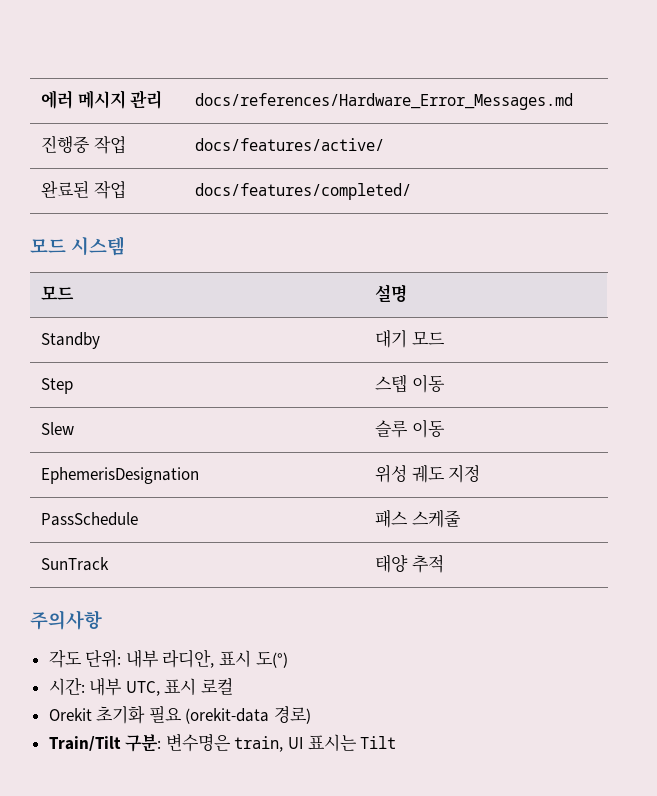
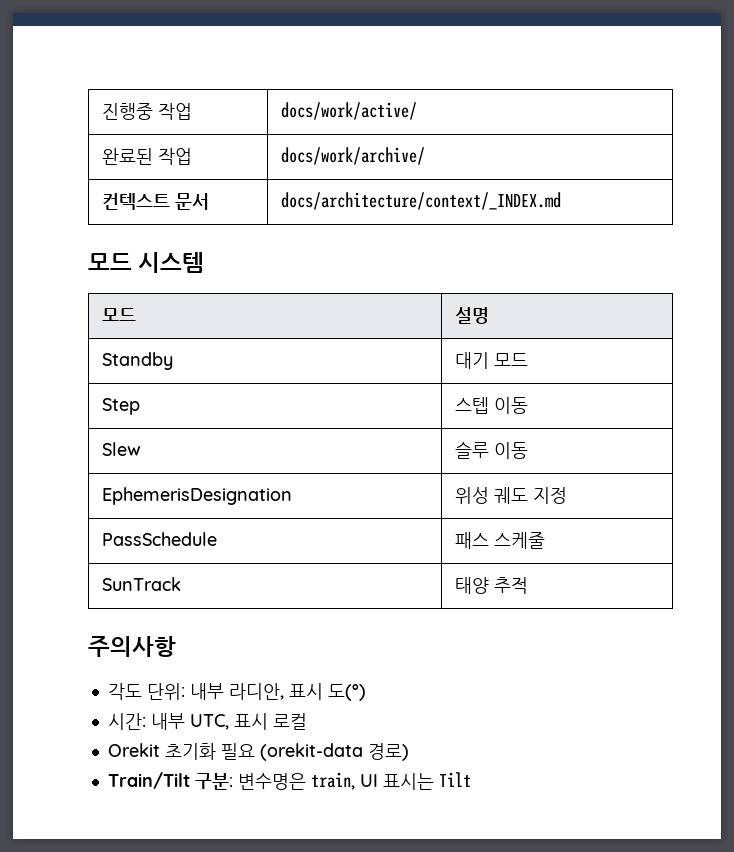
[41,90,163,109] [195,93,574,110] 에러 메시지 관리 | docs/references/Hardware_Error_Messages.md // -> (101, 111) none
[195,138,385,151] docs/features/active/ -> [280,102,417,120] docs/work/active/
[195,183,412,200] docs/features/completed/ -> [280,147,425,165] [101,193,209,210] [280,192,561,210] docs/work/archive/ // 컨텍스트 문서 | docs/architecture/context/_INDEX.md

